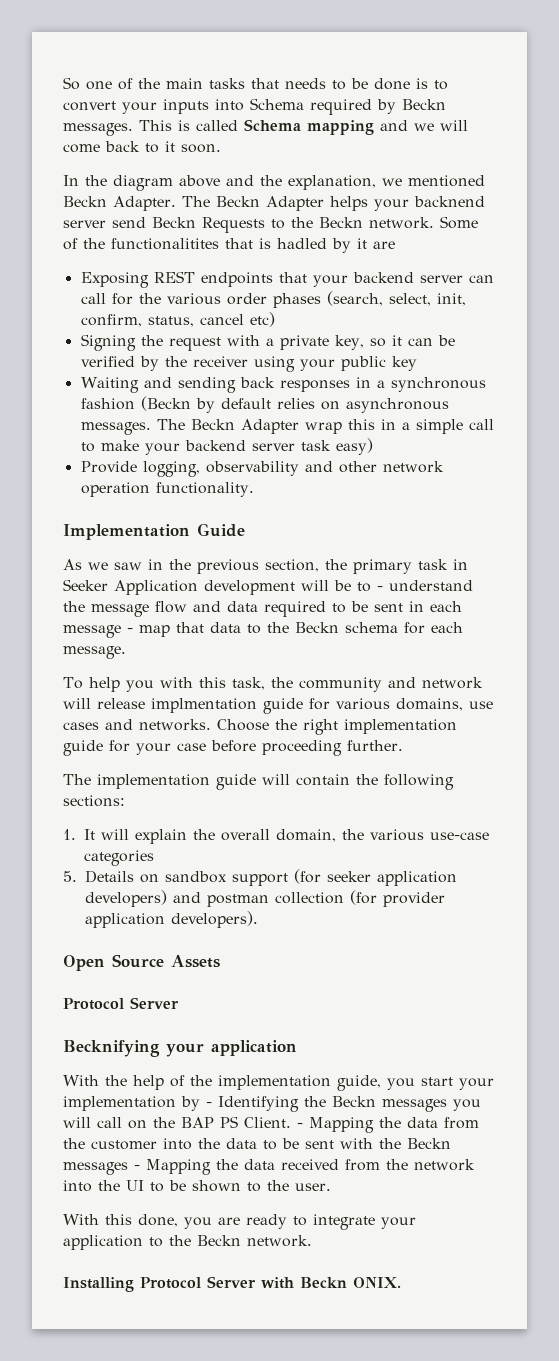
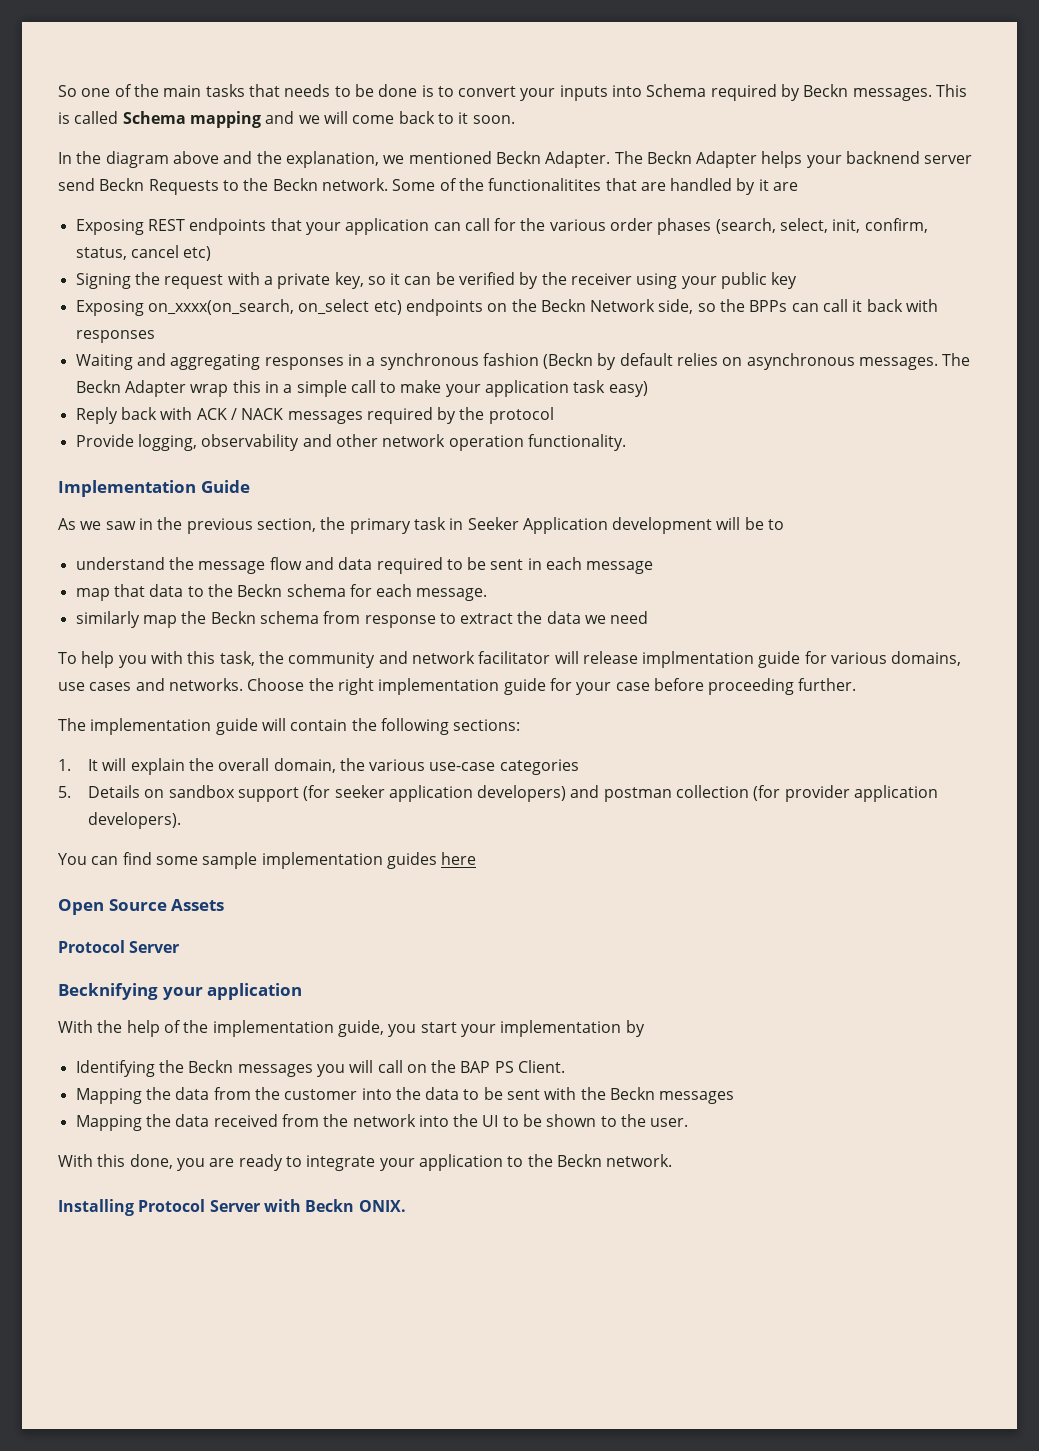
[259,238,327,249] is hadled -> [640,178,733,191] are handled
[352,272,463,283] backend server -> [345,218,430,235] application
(417, 363) none -> [75,299,939,316] [75,330,155,343] // Exposing on_xxxx(on_search, on_select etc) endpoints on the Beckn Network side, so the BPPs can call it back with responses
[177,377,275,393] sending back -> [170,354,261,370] aggregating
[184,440,295,451] backend server -> [485,380,570,397] application
(373, 446) none -> [75,407,554,424] // Reply back with ACK / NACK messages required by the protocol
[377,586,383,591] - -> (785, 524) //
[127,628,133,633] - -> (654, 567) //
(126, 652) none -> [75,611,649,628] // similarly map the Beckn schema from response to extract the data we need
(483, 683) none -> [478,651,551,664] facilitator
(258, 919) none -> [58,852,477,869] // You can find some sample implementation guides here
[206,1102,212,1107] - -> (645, 1028) //
[297,1123,303,1128] - -> (566, 1066) //
[134,1165,140,1170] - -> (735, 1097) //

